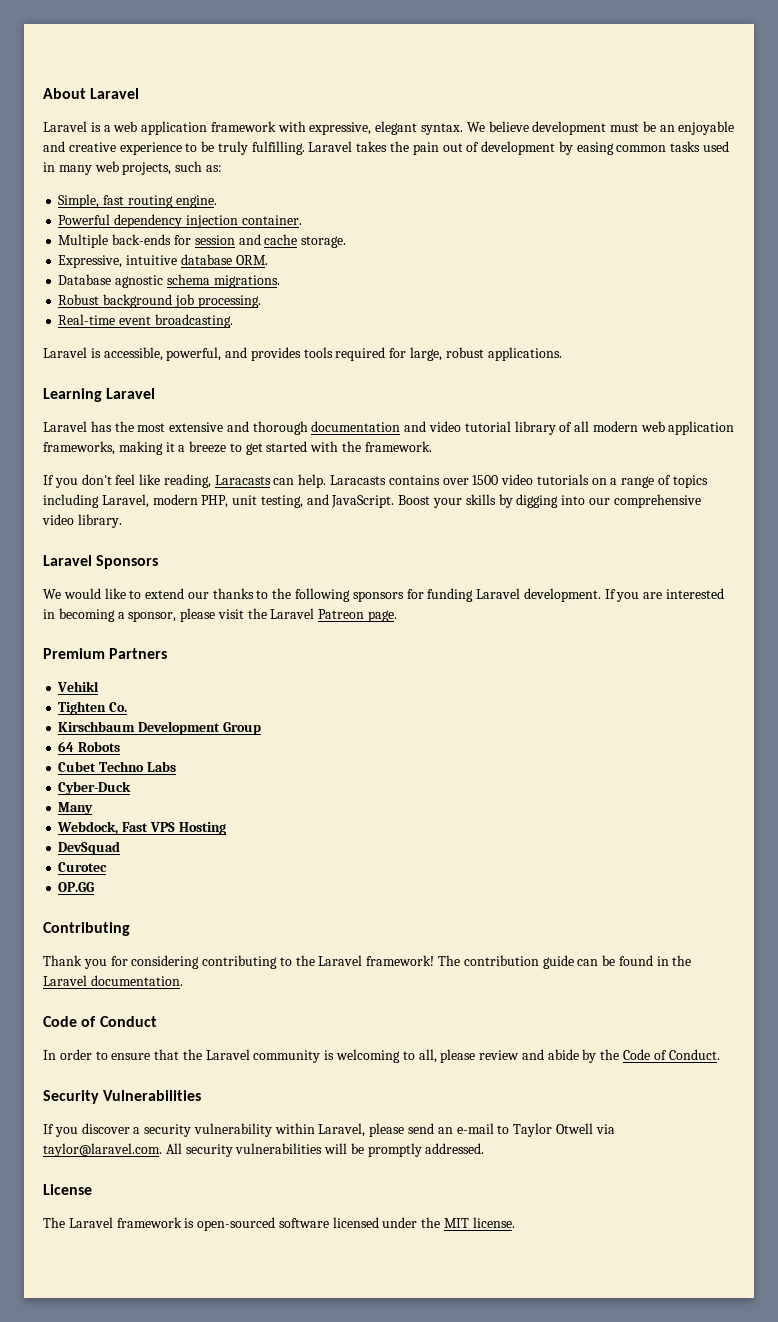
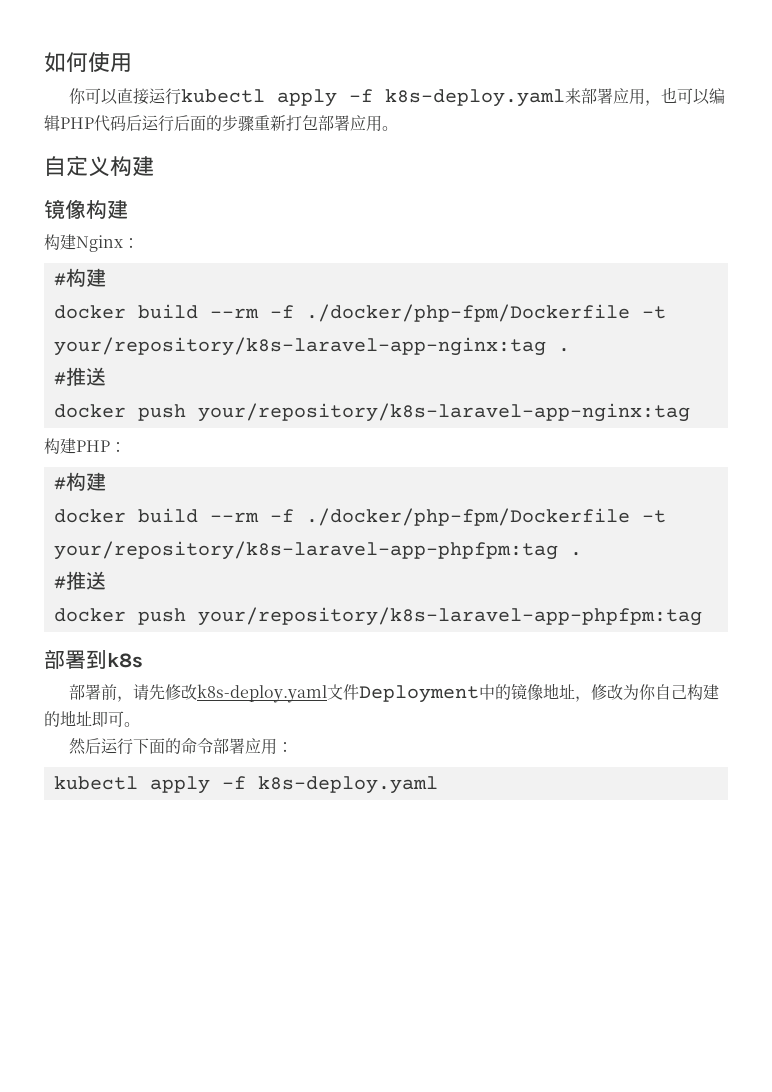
[43,88,140,99] [43,121,735,135] [43,141,730,155] [43,161,222,175] [58,194,217,208] [58,214,302,228] [58,234,347,248] [58,254,268,268] [58,274,280,288] [58,294,261,308] [58,314,233,328] [43,347,562,361] [43,388,156,402] [43,421,735,435] [43,441,432,455] [43,474,708,488] [43,494,701,508] [42,514,122,528] [43,555,159,569] [43,588,725,602] [43,608,398,622] [43,648,168,659] [57,681,100,692] [58,701,128,715] [58,721,261,735] [58,741,121,752] [58,761,176,772] [58,781,132,795] [58,802,94,815] [57,821,226,835] [58,841,121,855] [58,862,108,872] [58,882,95,892] [43,922,130,936] [43,955,692,969] [43,975,183,986] [43,1016,157,1027] [43,1049,720,1063] [43,1090,202,1104] [43,1123,615,1137] [43,1143,485,1157] [43,1184,92,1195] [43,1217,515,1231] About Laravel // Laravel is a web application framework with expressive, elegant syntax. We believe development must be an enjoyable and creative experience to be truly fulfilling. Laravel takes the pain out of development by easing common tasks used in many web projects, such as: // Simple, fast routing engine. // Powerful dependency injection container. // Multiple back-ends for session and cache storage. // Expressive, intuitive database ORM. // Database agnostic schema migrations. // Robust background job processing. // Real-time event broadcasting. // Laravel is accessible, powerful, and provides tools required for large, robust applications. // Learning Laravel // Laravel has the most extensive and thorough documentation and video tutorial library of all modern web application frameworks, making it a breeze to get started with the framework. // If you don't feel like reading, Laracasts can help. Laracasts contains over 1500 video tutorials on a range of topics including Laravel, modern PHP, unit testing, and JavaScript. Boost your skills by digging into our comprehensive video library. // Laravel Sponsors // We would like to extend our thanks to the following sponsors for funding Laravel development. If you are interested in becoming a sponsor, please visit the Laravel Patreon page. // Premium Partners // Vehikl // Tighten Co. // Kirschbaum Development Group // 64 Robots // Cubet Techno Labs // Cyber-Duck // Many // Webdock, Fast VPS Hosting // DevSquad // Curotec // OP.GG // Contributing // Thank you for considering contributing to the Laravel framework! The contribution guide can be found in the Laravel documentation. // Code of Conduct // In order to ensure that the Laravel community is welcoming to all, please review and abide by the Code of Conduct. // Security Vulnerabilities // If you discover a security vulnerability within Laravel, please send an e-mail to Taylor Otwell via taylor@laravel.com. All security vulnerabilities will be promptly addressed. // License // The Laravel framework is open-sourced software licensed under the MIT license. -> [44,52,132,73] [69,87,726,107] [44,115,398,132] [44,156,154,177] [44,199,128,219] [44,234,139,252] [53,268,106,287] [53,304,666,322] [53,337,570,356] [53,367,106,386] [53,403,690,422] [44,438,126,454] [53,472,106,491] [53,508,666,526] [53,541,582,560] [53,571,106,590] [53,607,702,626] [44,649,143,669] [69,683,720,703] [44,710,140,727] [69,738,294,755] [53,776,438,794] 如何使用 // 你可以直接运行kubectl apply -f k8s-deploy.yaml来部署应用，也可以编辑PHP代码后运行后面的步骤重新打包部署应用。 // 自定义构建 // 镜像构建 // 构建Nginx： // #构建 // docker build --rm -f ./docker/php-fpm/Dockerfile -t your/repository/k8s-laravel-app-nginx:tag . // #推送 // docker push your/repository/k8s-laravel-app-nginx:tag // 构建PHP： // #构建 // docker build --rm -f ./docker/php-fpm/Dockerfile -t your/repository/k8s-laravel-app-phpfpm:tag . // #推送 // docker push your/repository/k8s-laravel-app-phpfpm:tag // 部署到k8s // 部署前，请先修改k8s-deploy.yaml文件Deployment中的镜像地址，修改为你自己构建的地址即可。 // 然后运行下面的命令部署应用： // kubectl apply -f k8s-deploy.yaml

